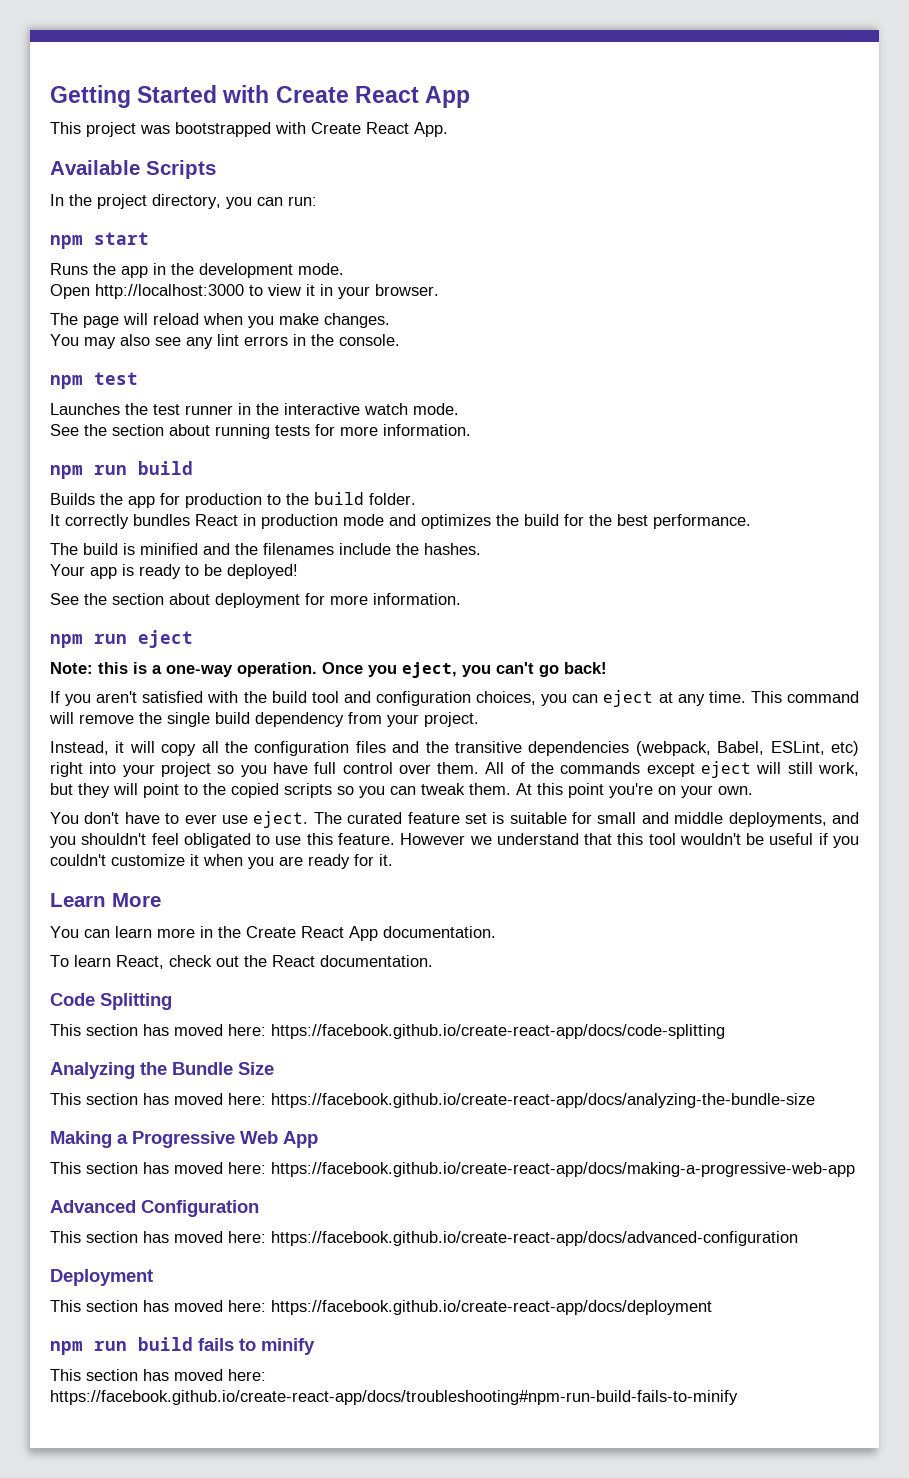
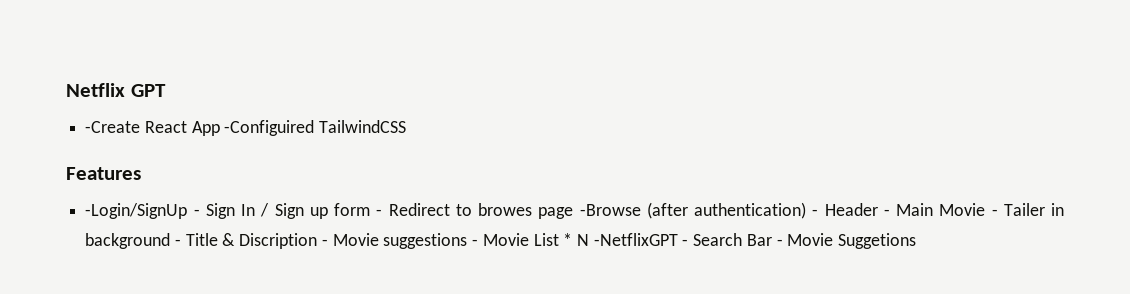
[50,85,471,108] [50,122,448,137] [50,160,216,179] [50,194,317,209] [50,232,149,249] [50,263,344,278] [50,284,439,299] [50,313,390,328] [50,334,400,349] [50,372,138,389] [50,403,459,415] [50,424,471,439] [50,461,193,479] [50,492,416,508] [50,514,751,529] [50,543,481,555] [50,564,298,579] [50,593,461,608] [50,630,193,648] [50,662,607,678] [50,690,859,707] [49,712,479,727] [50,741,859,756] [50,761,859,778] [50,783,753,798] [50,811,860,828] [50,833,860,848] [50,854,393,869] [50,893,161,907] [50,926,496,941] [50,955,433,969] [50,993,172,1010] [50,1024,725,1039] [50,1062,274,1079] [50,1093,815,1108] [50,1131,318,1148] [50,1162,855,1177] [50,1200,259,1217] [50,1231,798,1246] [50,1269,153,1286] [50,1300,712,1315] [50,1337,315,1355] [50,1369,266,1381] [50,1390,738,1405] Getting Started with Create React App // This project was bootstrapped with Create React App. // Available Scripts // In the project directory, you can run: // npm start // Runs the app in the development mode. // Open http://localhost:3000 to view it in your browser. // The page will reload when you make changes. // You may also see any lint errors in the console. // npm test // Launches the test runner in the interactive watch mode. // See the section about running tests for more information. // npm run build // Builds the app for production to the build folder. // It correctly bundles React in production mode and optimizes the build for the best performance. // The build is minified and the filenames include the hashes. // Your app is ready to be deployed! // See the section about deployment for more information. // npm run eject // Note: this is a one-way operation. Once you eject, you can't go back! // If you aren't satisfied with the build tool and configuration choices, you can eject at any time. This command will remove the single build dependency from your project. // Instead, it will copy all the configuration files and the transitive dependencies (webpack, Babel, ESLint, etc) right into your project so you have full control over them. All of the commands except eject will still work, but they will point to the copied scripts so you can tweak them. At this point you're on your own. // You don't have to ever use eject. The curated feature set is suitable for small and middle deployments, and you shouldn't feel obligated to use this feature. However we understand that this tool wouldn't be useful if you couldn't customize it when you are ready for it. // Learn More // You can learn more in the Create React App documentation. // To learn React, check out the React documentation. // Code Splitting // This section has moved here: https://facebook.github.io/create-react-app/docs/code-splitting // Analyzing the Bundle Size // This section has moved here: https://facebook.github.io/create-react-app/docs/analyzing-the-bundle-size // Making a Progressive Web App // This section has moved here: https://facebook.github.io/create-react-app/docs/making-a-progressive-web-app // Advanced Configuration // This section has moved here: https://facebook.github.io/create-react-app/docs/advanced-configuration // Deployment // This section has moved here: https://facebook.github.io/create-react-app/docs/deployment // npm run build fails to minify // This section has moved here: https://facebook.github.io/create-react-app/docs/troubleshooting#npm-run-build-fails-to-minify -> [66,83,166,97] [85,120,407,136] [66,167,141,180] [85,202,1064,219] [85,233,917,249] Netflix GPT // -Create React App -Configuired TailwindCSS // Features // -Login/SignUp - Sign In / Sign up form - Redirect to browes page -Browse (after authentication) - Header - Main Movie - Tailer in background - Title & Discription - Movie suggestions - Movie List * N -NetflixGPT - Search Bar - Movie Suggetions

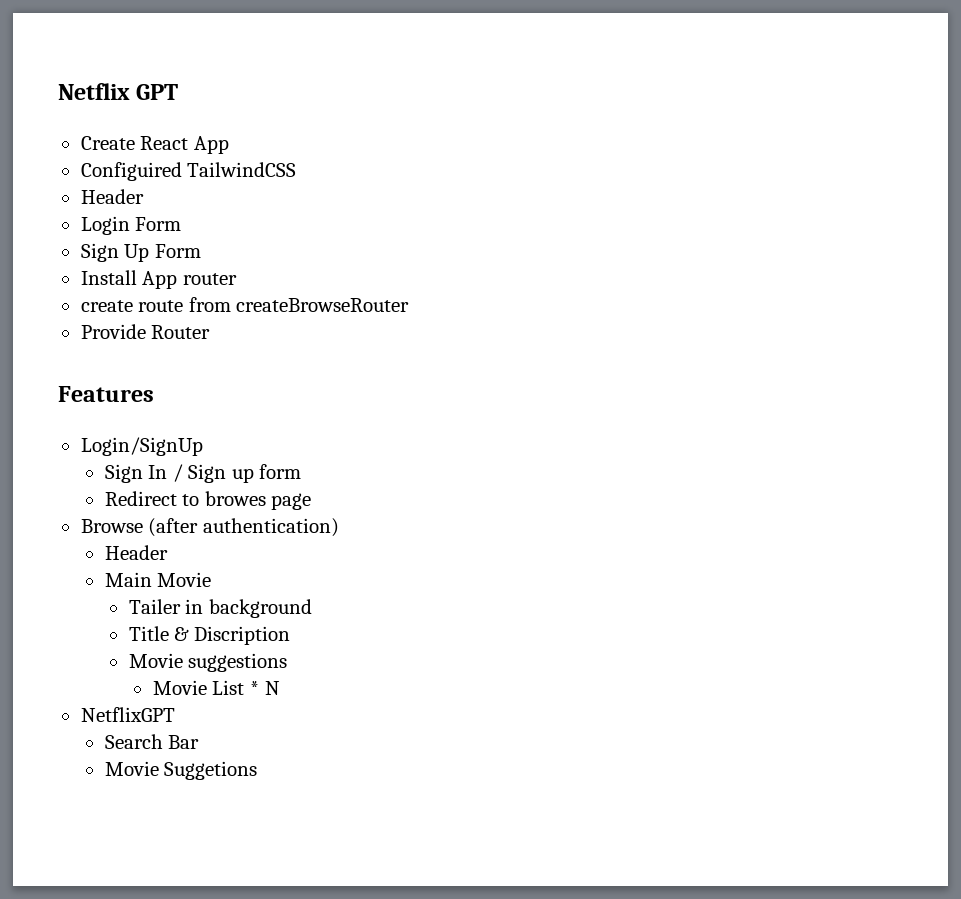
[85,121,141,133] -Create -> [80,136,135,150] Create
[224,120,315,136] -Configuired -> [80,162,182,181] // Configuired
(407, 126) none -> [80,189,144,204] [80,216,182,235] [80,243,201,262] [80,270,237,289] [80,297,410,312] [80,324,211,339] // Header // Login Form // Sign Up Form // Install App router // create route from createBrowseRouter // Provide Router
[85,203,200,219] -Login/SignUp - -> [80,437,203,456] Login/SignUp //
[376,209,383,216] - -> (302, 471) //
[579,204,641,216] -Browse -> [80,519,143,533] // Browse
[812,203,890,216] - Header - -> [104,545,168,560] // Header //
[991,209,998,216] - -> (212, 579) //
[174,239,181,246] - -> (312, 608) //
[321,239,328,246] - -> (290, 635) //
[472,239,479,246] - -> (288, 662) //
[593,233,689,246] -NetflixGPT - -> [80,707,175,722] // NetflixGPT //
[776,239,783,246] - -> (200, 742) //

